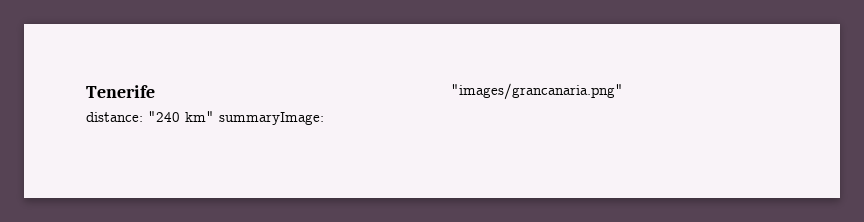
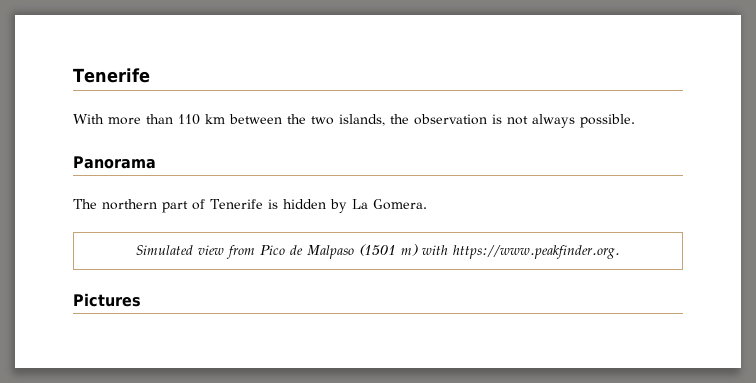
[86,111,324,125] [451,83,623,100] distance: "240 km" summaryImage: "images/grancanaria.png" -> [73,114,635,128] [73,156,156,169] [73,199,427,213] [136,244,621,259] [73,293,141,307] With more than 110 km between the two islands, the observation is not always possible. // Panorama // The northern part of Tenerife is hidden by La Gomera. // Simulated view from Pico de Malpaso (1501 m) with https://www.peakfinder.org. // Pictures

